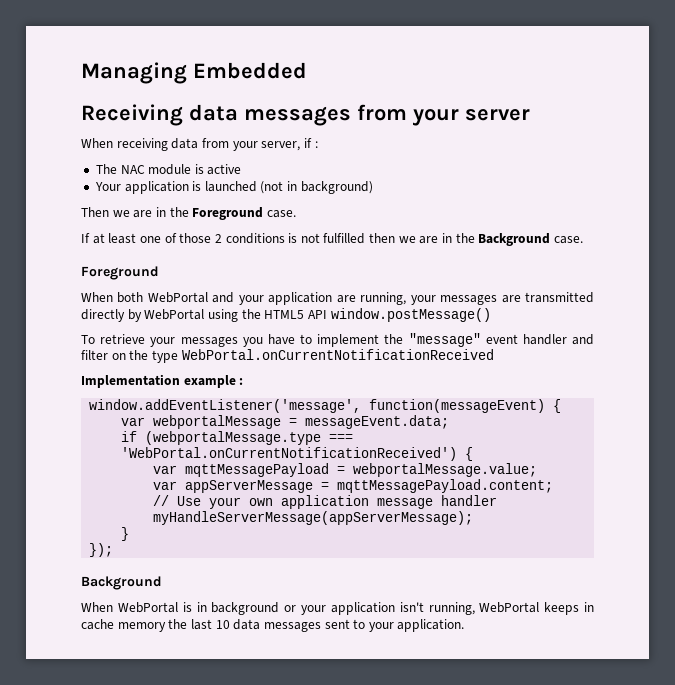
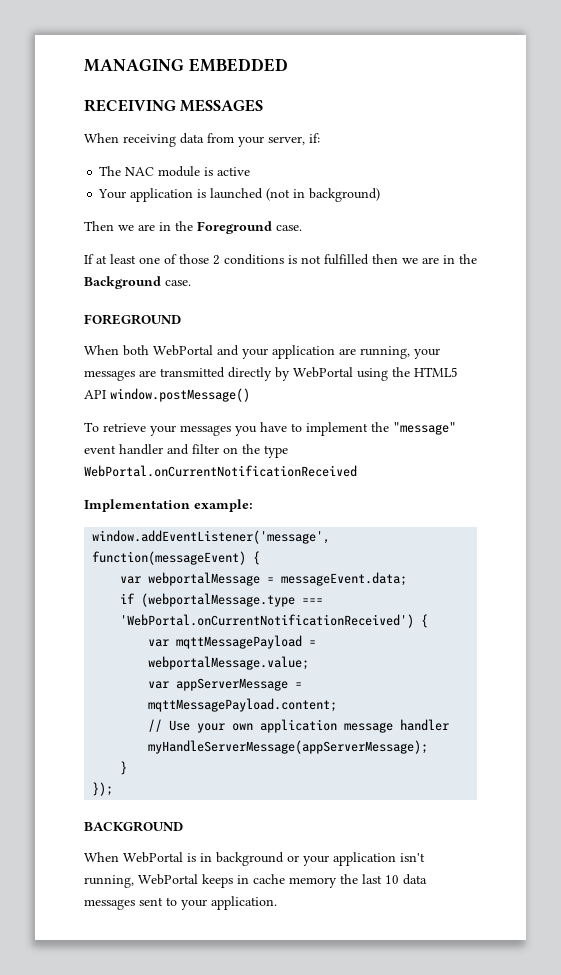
[81,62,307,84] [81,104,530,126] Managing Embedded // Receiving data messages from your server -> [84,58,288,72] [84,99,264,112] MANAGING EMBEDDED // RECEIVING MESSAGES
[303,138,318,148] if : -> [309,133,320,143] if:
[81,266,159,280] Foreground -> [84,314,181,325] FOREGROUND
[183,375,244,388] example : -> [194,499,253,512] example:
[81,576,162,590] Background -> [84,821,183,832] BACKGROUND

